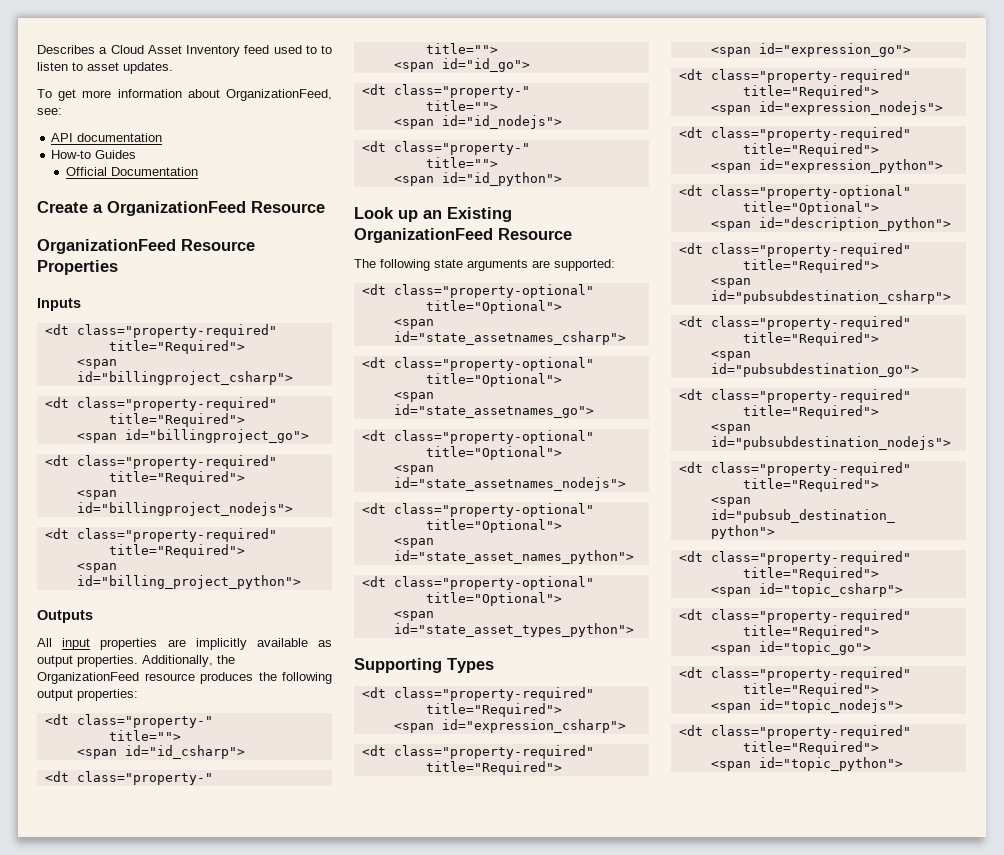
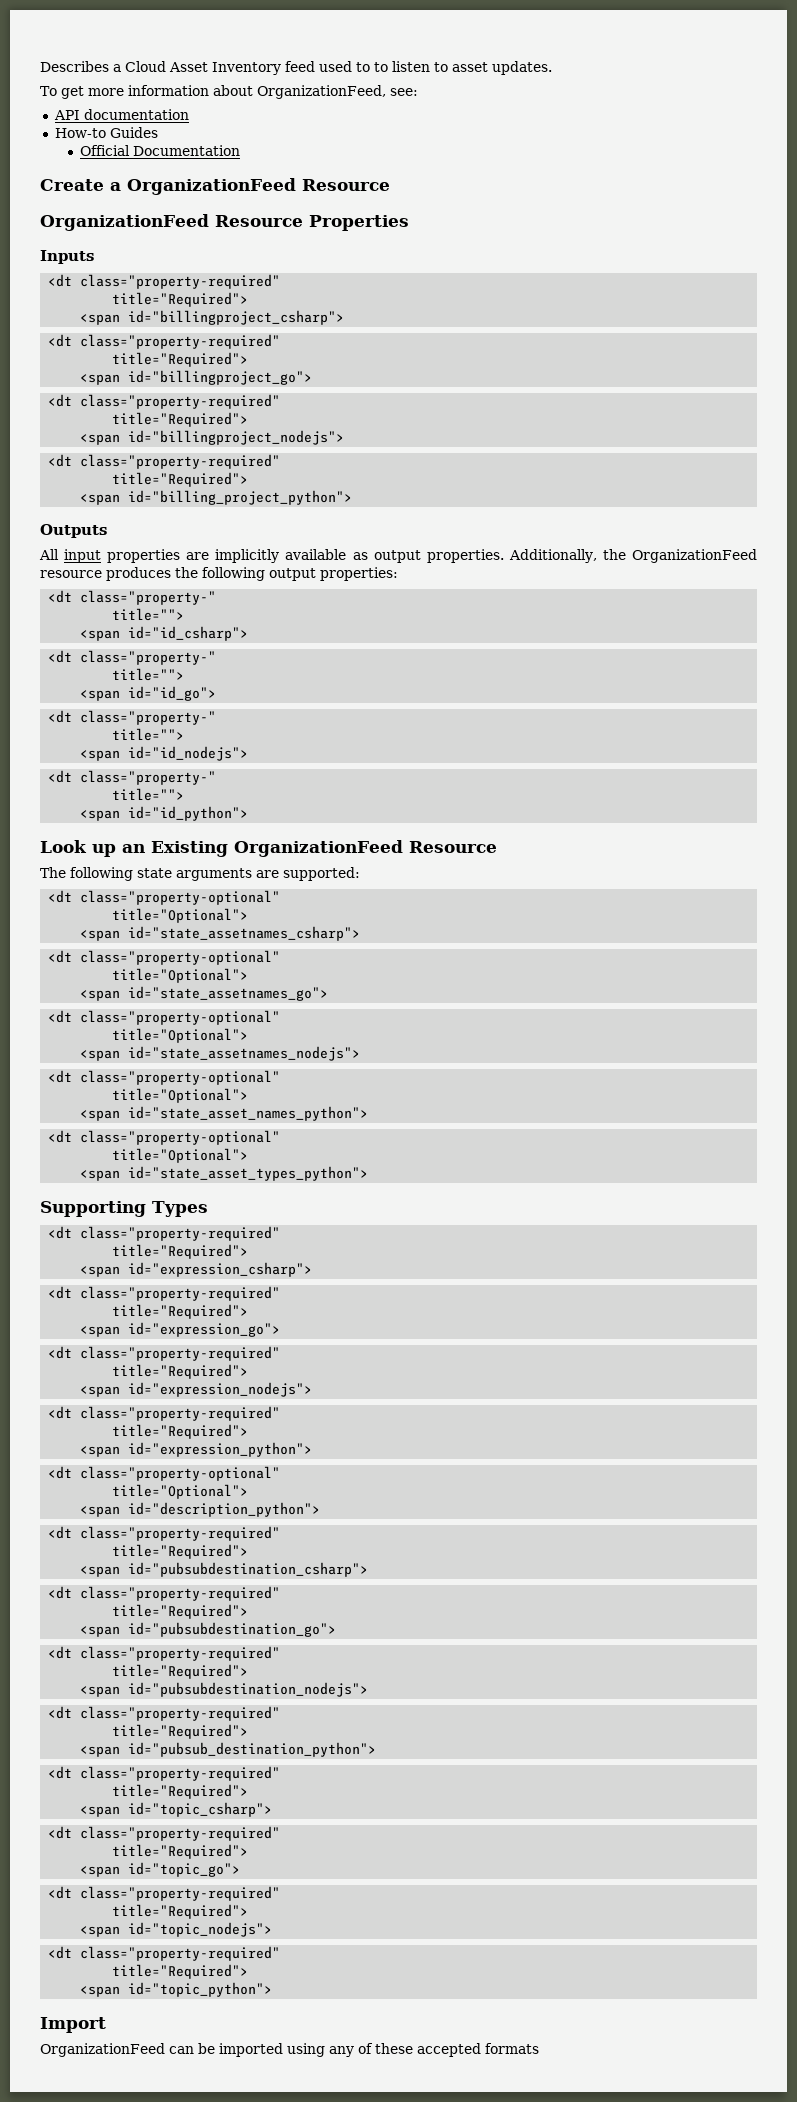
(903, 764) none -> [40,2017,106,2033] [40,2043,539,2057] // Import // OrganizationFeed can be imported using any of these accepted formats

